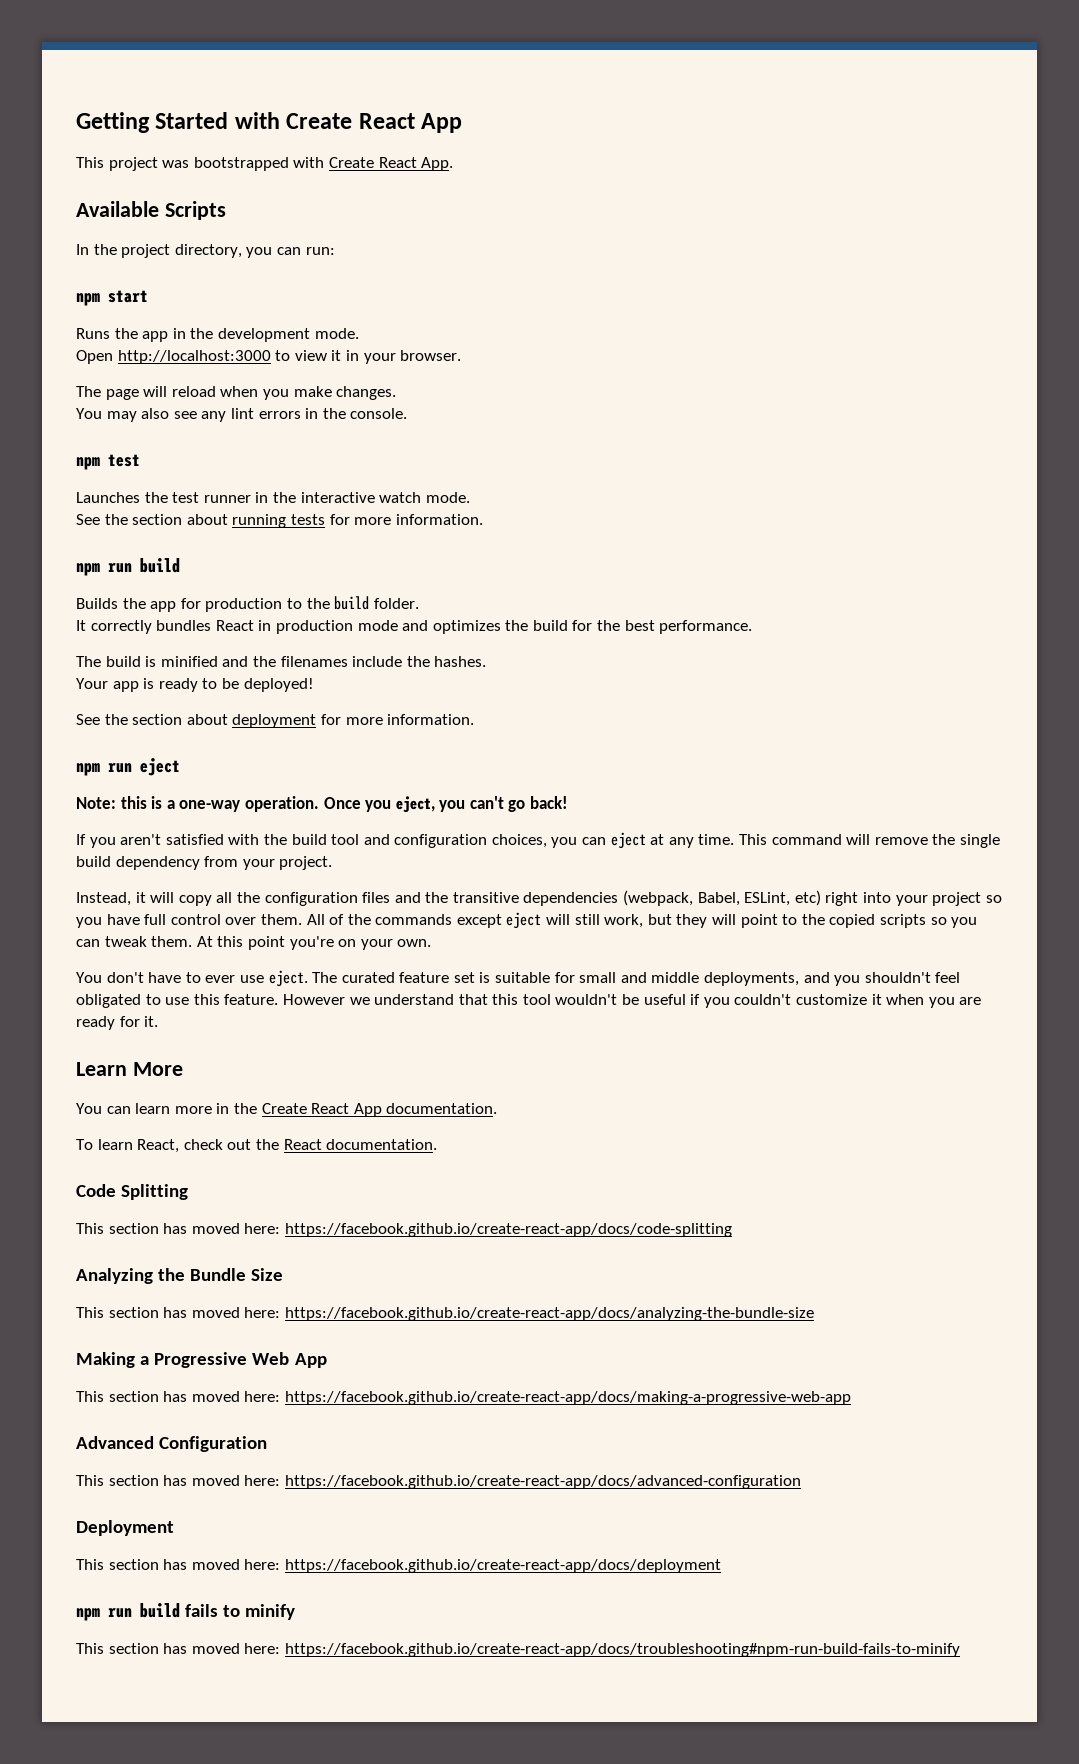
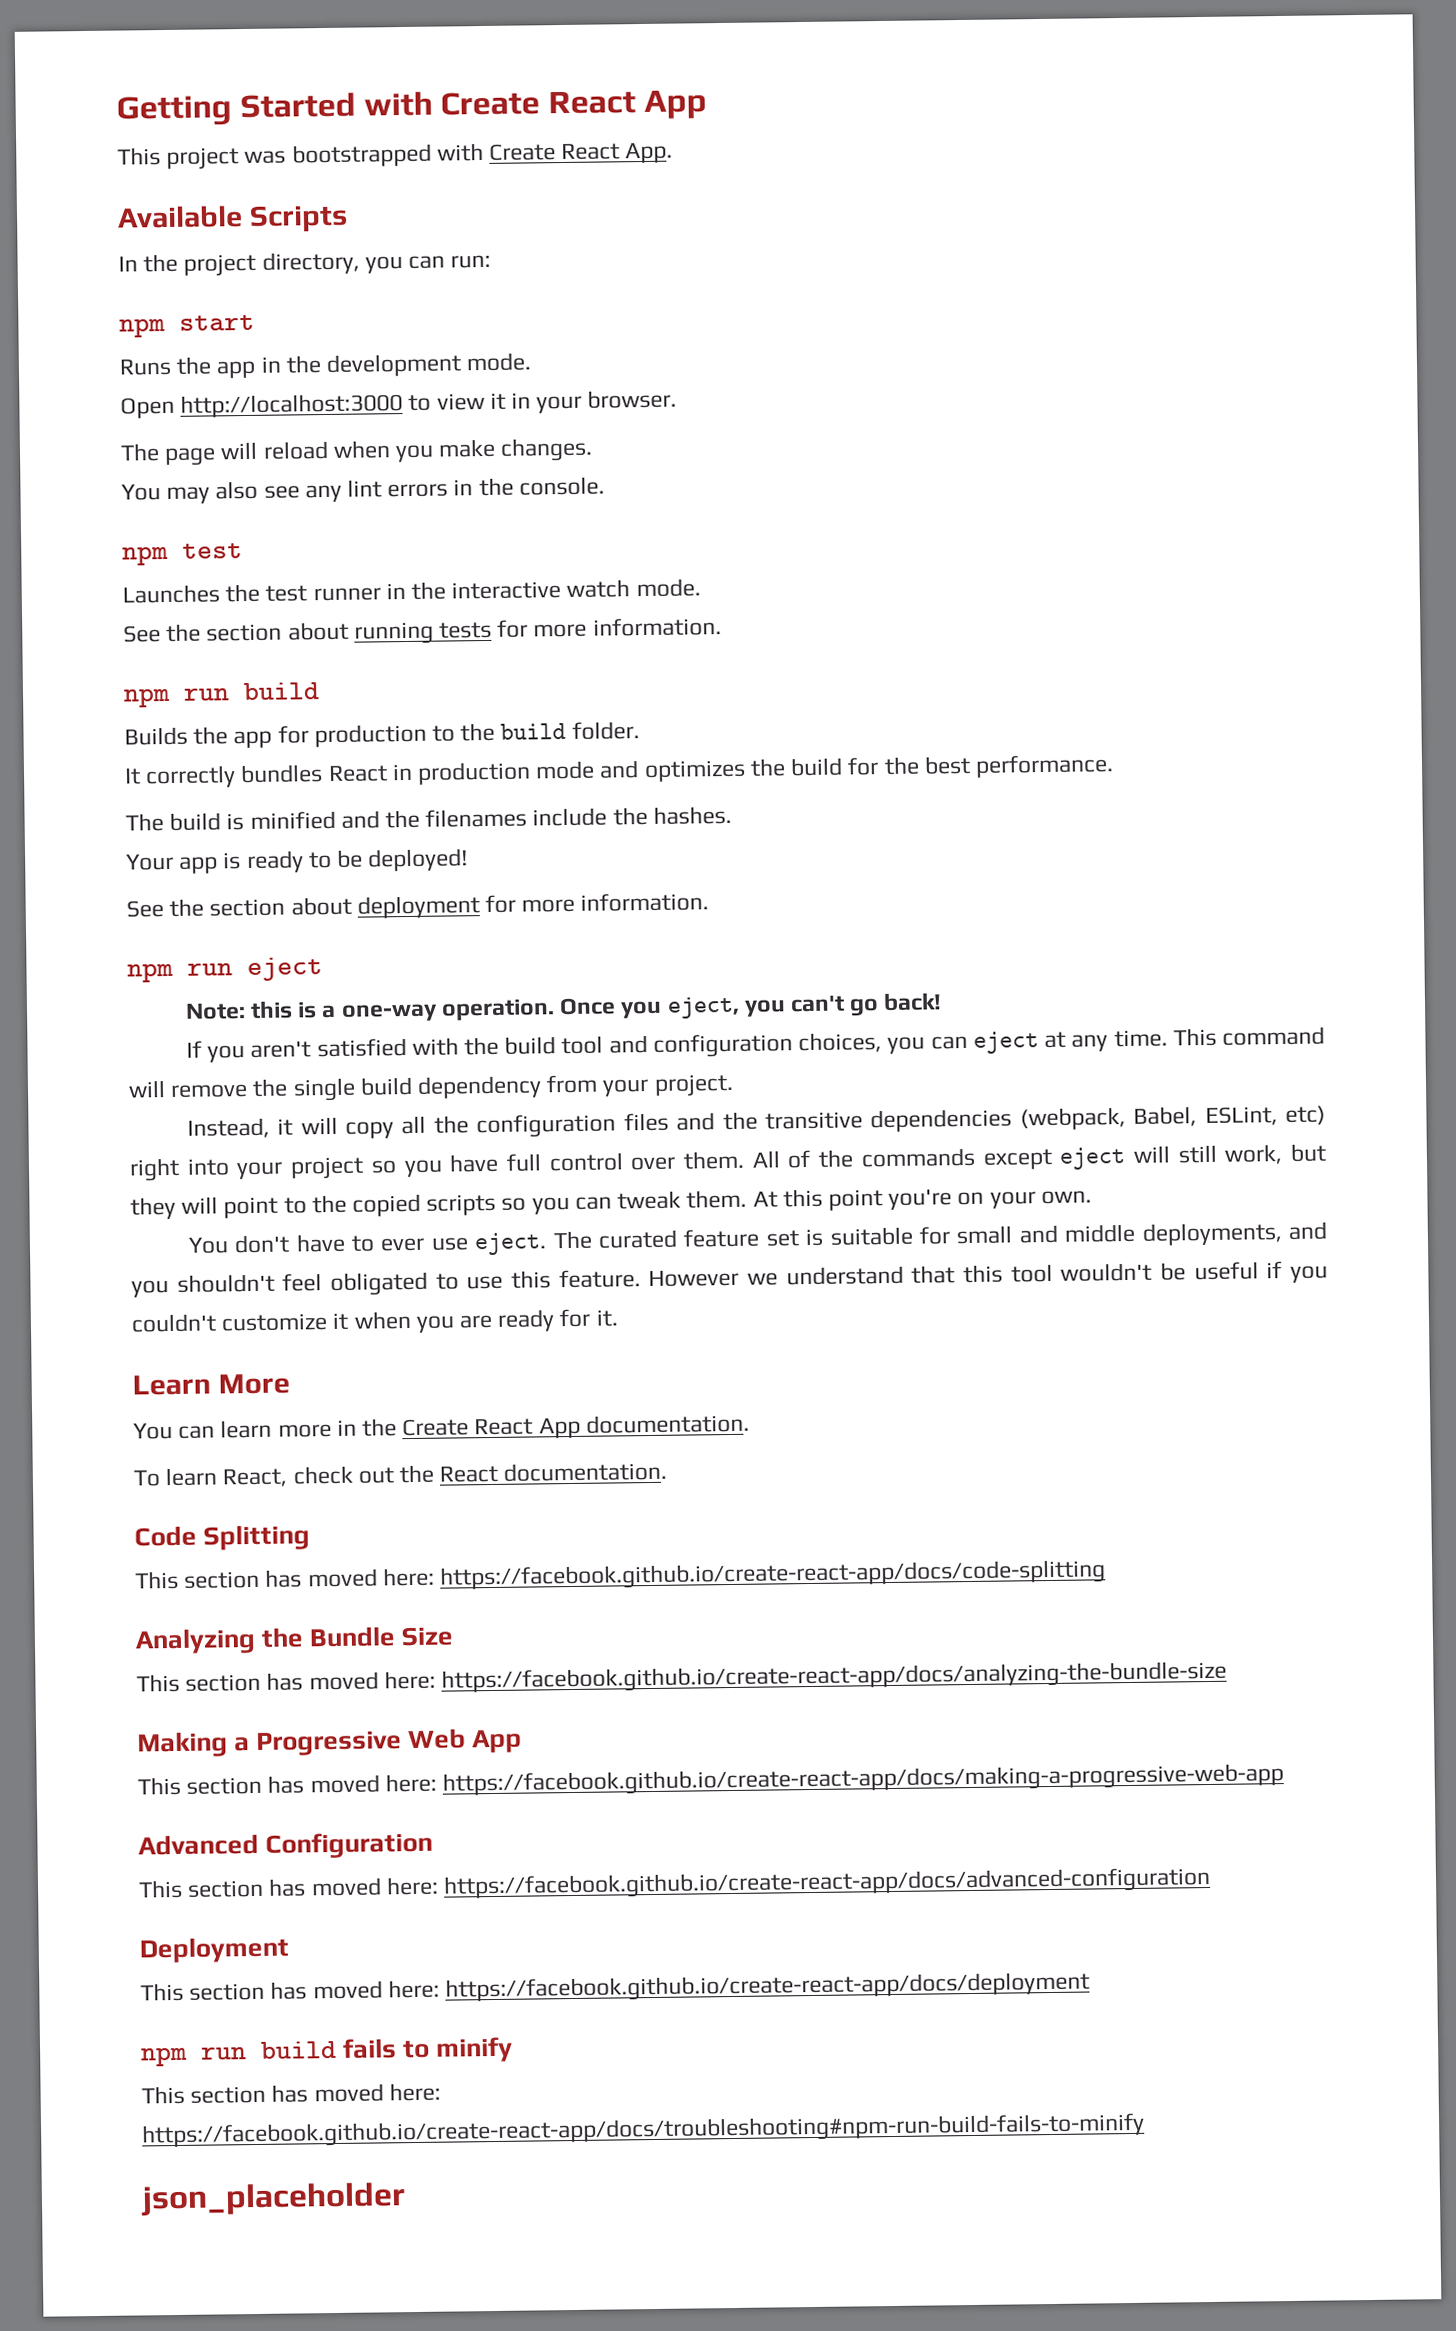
(960, 1650) none -> [140,2182,406,2217] // json_placeholder

